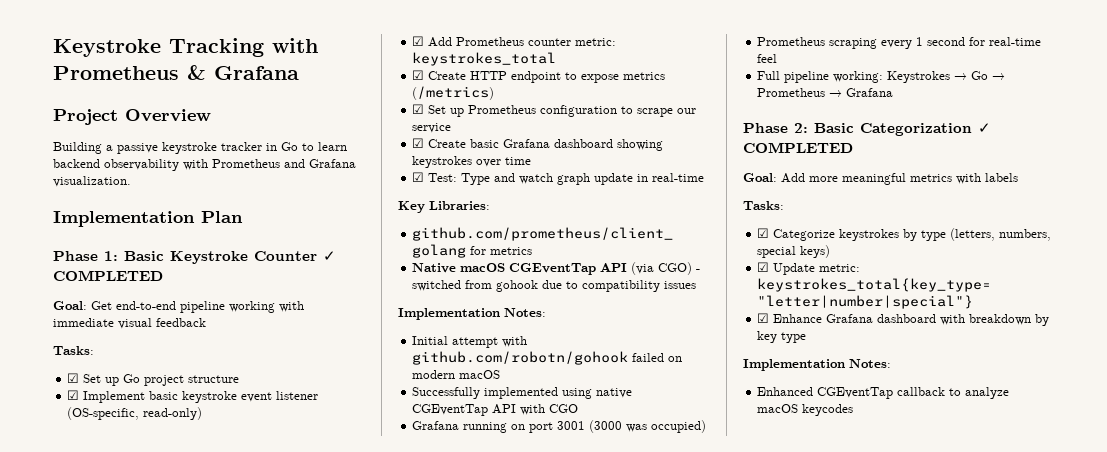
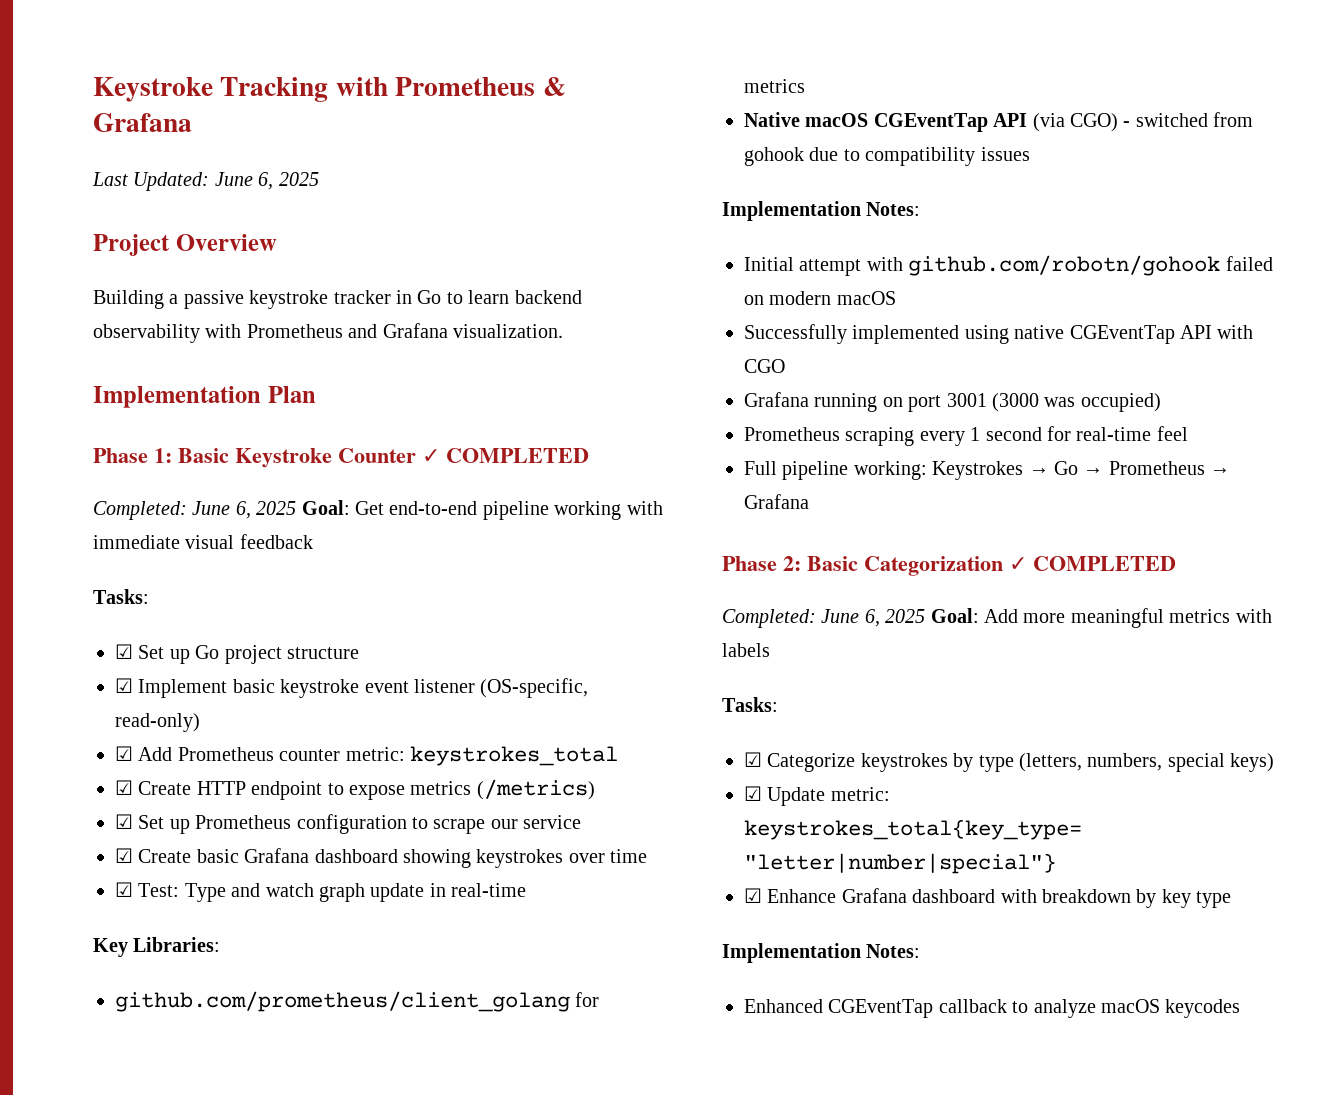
(299, 73) none -> [92,172,319,191] // Last Updated: June 6, 2025
(163, 275) none -> [93,501,297,520] Completed: June 6, 2025
(853, 147) none -> [722,609,926,628] Completed: June 6, 2025

